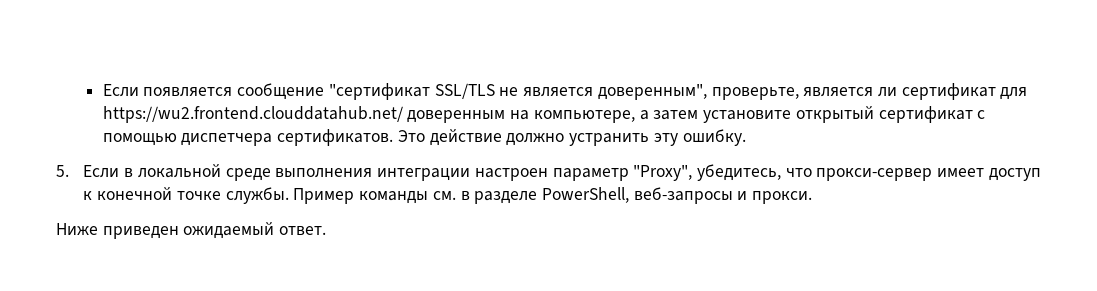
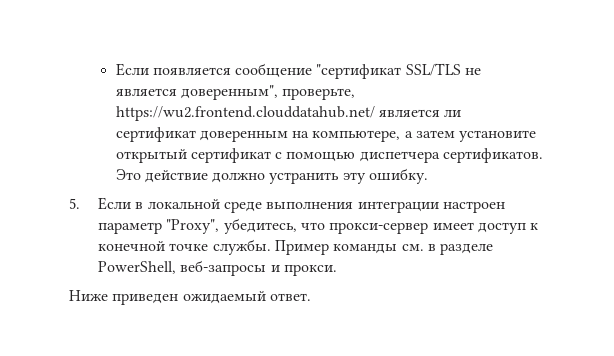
(799, 93) none -> [115,106,375,121] https://wu2.frontend.clouddatahub.net/
[1000,87,1028,100] [102,106,403,123] для https://wu2.frontend.clouddatahub.net/ -> (196, 134) none

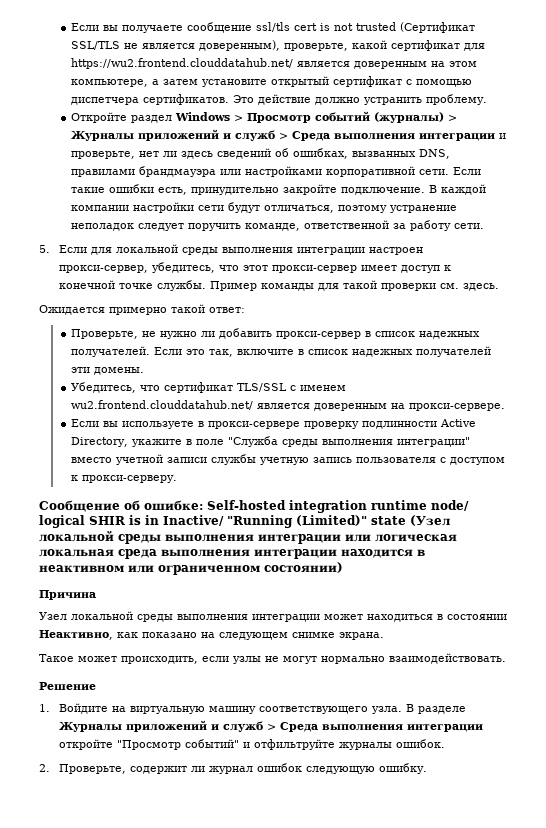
[115,63,482,79] [115,85,356,100] [115,106,462,121] [115,127,310,142] Если появляется сообщение "сертификат SSL/TLS не является доверенным", проверьте, https://wu2.frontend.clouddatahub.net/ является ли сертификат доверенным на -> [70,22,475,33] [70,40,485,51] [70,58,477,69] Если вы получаете сообщение ssl/tls cert is not trusted (Сертификат SSL/TLS не является доверенным), проверьте, какой сертификат для https://wu2.frontend.clouddatahub.net/ является доверенным на этом
[342,168,429,184] эту ошибку. -> [425,94,487,105] [70,111,457,123] [70,129,506,141] [70,148,450,159] [70,166,481,177] [70,184,486,195] [70,202,457,213] [70,220,484,231] проблему. // Откройте раздел Windows > Просмотр событий (журналы) > Журналы приложений и служб > Среда выполнения интеграции и проверьте, нет ли здесь сведений об ошибках, вызванных DNS, правилами брандмауэра или настройками корпоративной сети. Если такие ошибки есть, принудительно закройте подключение. В каждой компании настройки сети будут отличаться, поэтому устранение неполадок следует поручить команде, ответственной за работу сети.
[135,199,262,213] в локальной среде -> [90,244,218,255] для локальной среды
[97,219,220,234] параметр "Proxy", -> [58,265,148,273] прокси-сервер,
(325, 226) none -> [242,265,268,271] этот
[401,243,494,255] [97,260,337,276] [69,290,311,305] см. в разделе PowerShell, веб-запросы и прокси. // Ниже приведен ожидаемый ответ. -> [317,280,499,291] [39,304,245,315] [70,328,480,339] [70,346,491,357] [70,367,144,375] [70,382,346,393] [70,400,505,411] [70,419,476,429] [70,436,470,447] [70,454,505,465] [70,475,177,483] [39,500,469,513] [39,515,451,528] [39,530,457,544] [39,549,425,559] [39,562,343,575] [39,590,96,600] [39,611,507,622] [39,630,384,640] [39,653,506,664] [39,682,96,690] [39,703,466,714] [58,720,483,732] [58,739,445,750] [39,763,427,774] для такой проверки см. здесь. // Ожидается примерно такой ответ: // Проверьте, не нужно ли добавить прокси-сервер в список надежных получателей. Если это так, включите в список надежных получателей эти домены. // Убедитесь, что сертификат TLS/SSL с именем wu2.frontend.clouddatahub.net/ является доверенным на прокси-сервере. // Если вы используете в прокси-сервере проверку подлинности Active Directory, укажите в поле "Служба среды выполнения интеграции" вместо учетной записи службы учетную запись пользователя с доступом к прокси-серверу. // Сообщение об ошибке: Self-hosted integration runtime node/ logical SHIR is in Inactive/ "Running (Limited)" state (Узел локальной среды выполнения интеграции или логическая локальная среда выполнения интеграции находится в неактивном или ограниченном состоянии) // Причина // Узел локальной среды выполнения интеграции может находиться в состоянии Неактивно, как показано на следующем снимке экрана. // Такое может происходить, если узлы не могут нормально взаимодействовать. // Решение // 1. Войдите на виртуальную машину соответствующего узла. В разделе Журналы приложений и служб > Среда выполнения интеграции откройте "Просмотр событий" и отфильтруйте журналы ошибок. // 2. Проверьте, содержит ли журнал ошибок следующую ошибку.

